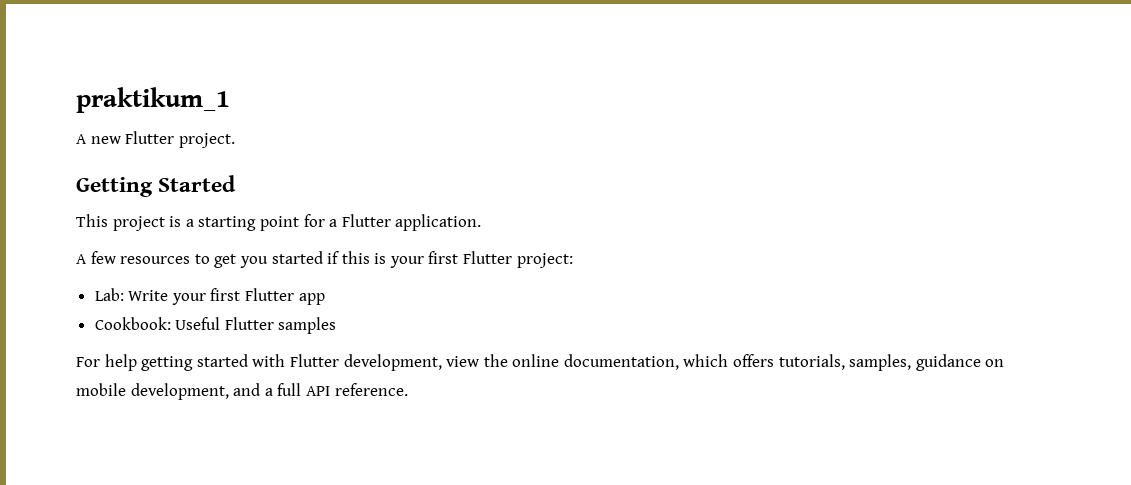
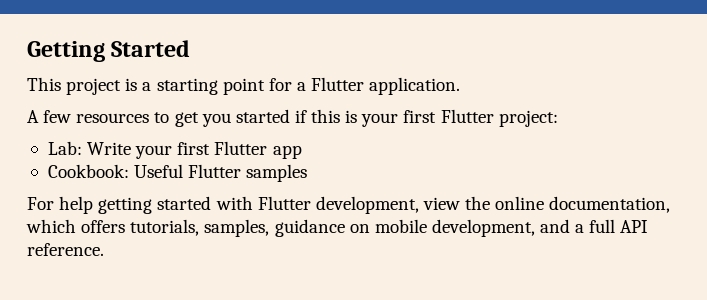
[76,87,230,113] [76,131,235,148] praktikum_1 // A new Flutter project. // -> (27, 51) none

